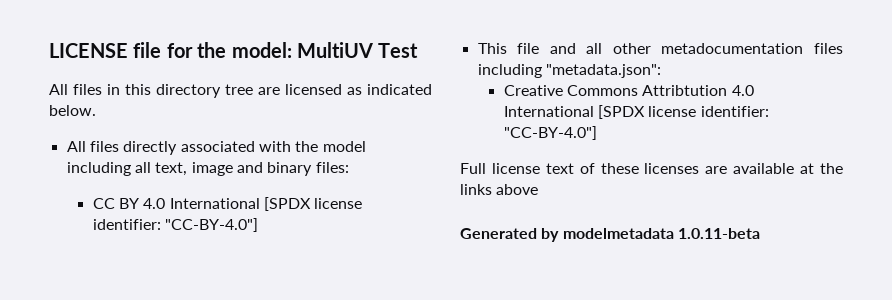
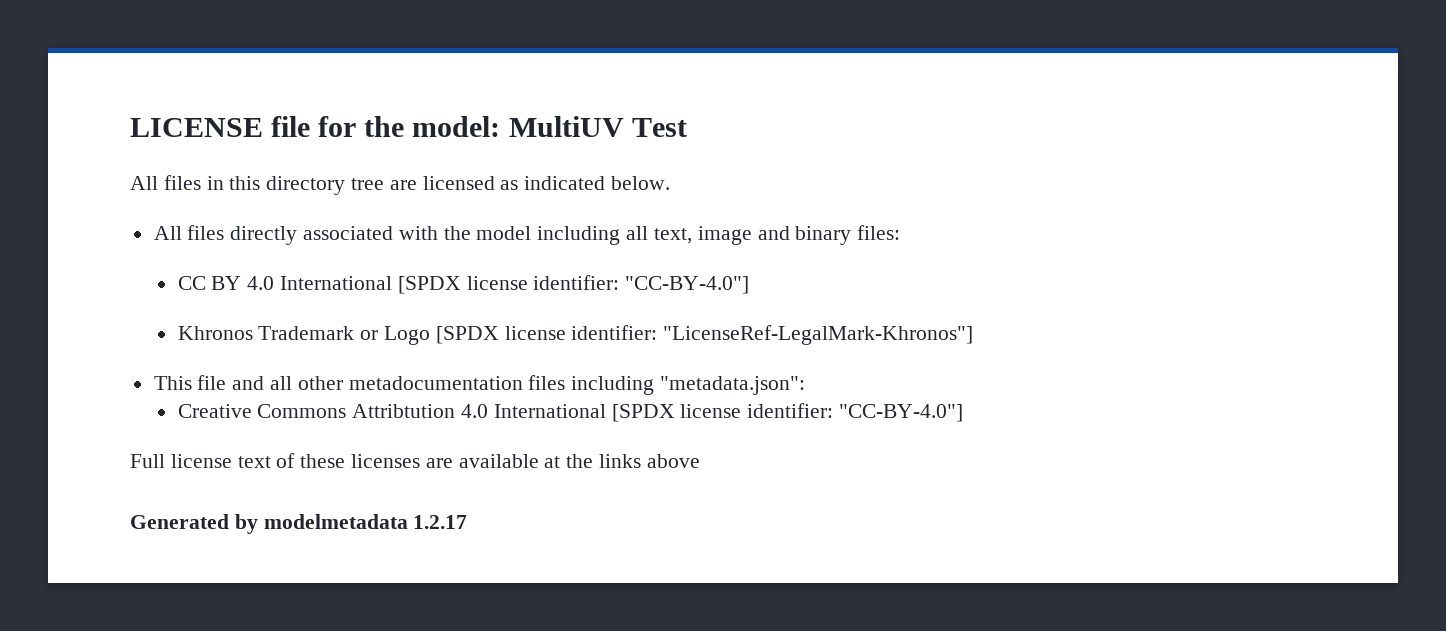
(258, 225) none -> [177,325,974,345] // Khronos Trademark or Logo [SPDX license identifier: "LicenseRef-LegalMark-Khronos"]
[677,228,760,239] 1.0.11-beta -> [413,515,468,529] 1.2.17

